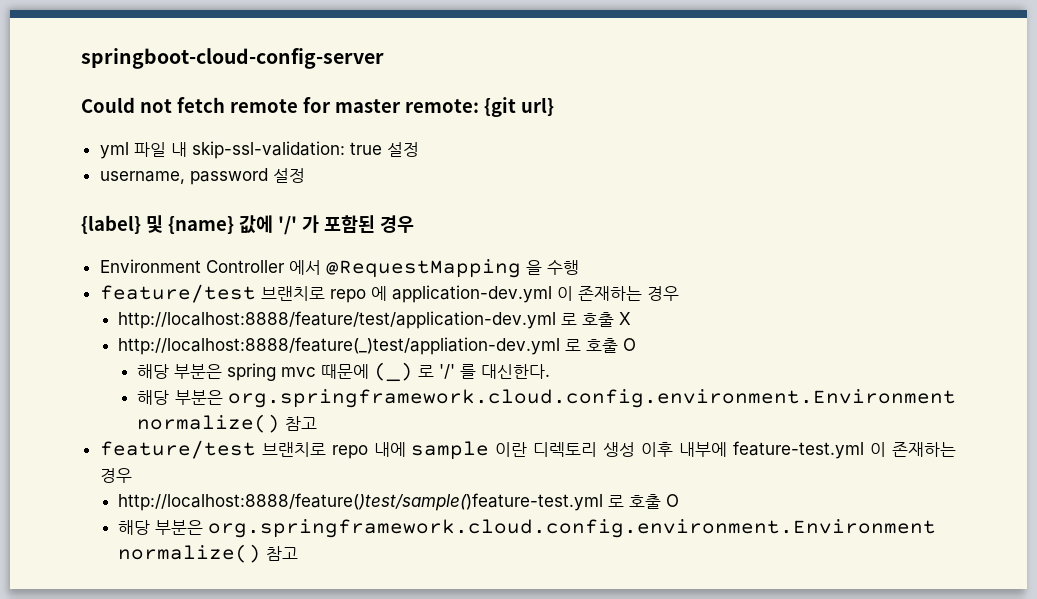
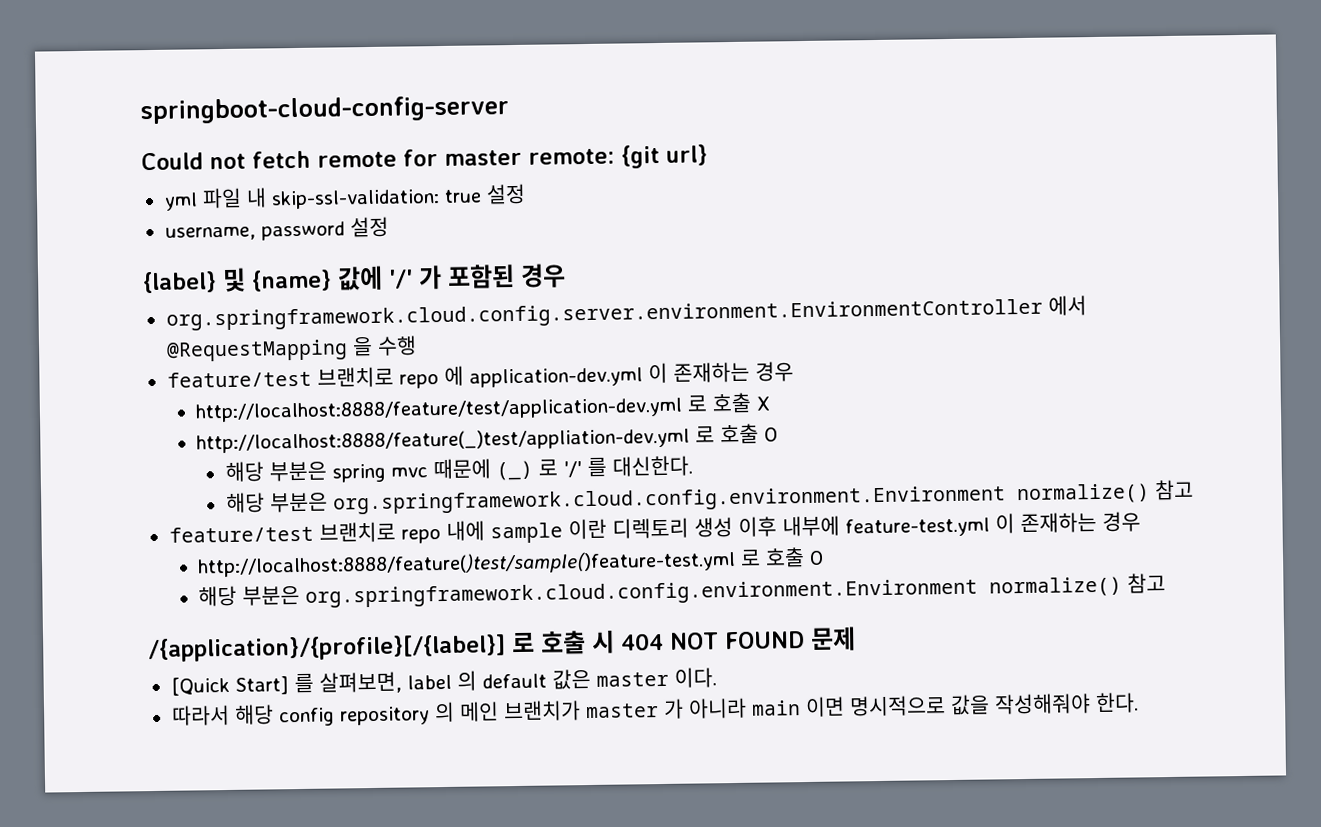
[99,259,285,273] Environment Controller -> [165,298,1043,331] org.springframework.cloud.config.server.environment.EnvironmentController
(299, 553) none -> [148,626,856,663] [170,667,717,696] [170,692,1139,727] // /{application}/{profile}[/{label}] 로 호출 시 404 NOT FOUND 문제 // [Quick Start] 를 살펴보면, label 의 default 값은 master 이다. // 따라서 해당 config repository 의 메인 브랜치가 master 가 아니라 main 이면 명시적으로 값을 작성해줘야 한다.

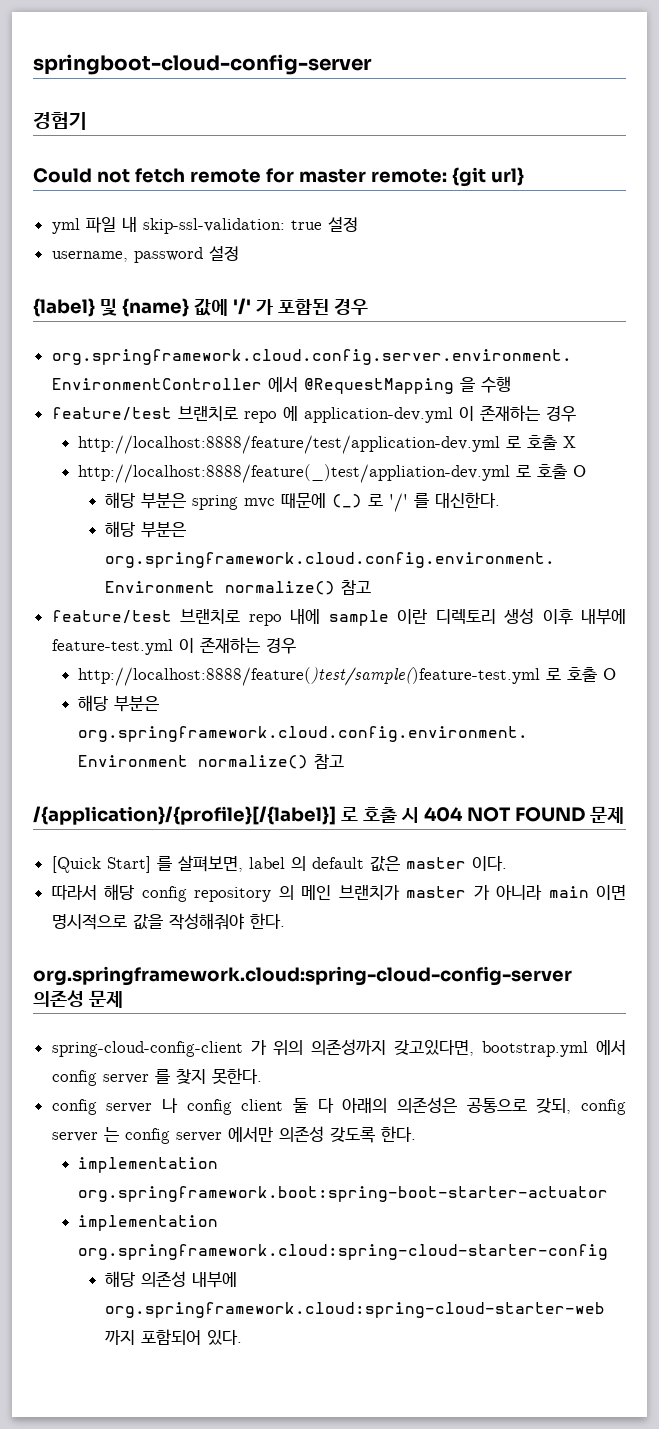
(509, 110) none -> [33,112,87,130] // 경험기
(1139, 703) none -> [33,966,572,986] [33,990,123,1008] [51,1039,626,1057] [51,1068,262,1086] [51,1097,627,1115] [51,1126,416,1144] [78,1157,219,1173] [78,1186,609,1202] [78,1215,219,1231] [78,1244,609,1260] [105,1271,238,1288] [105,1302,606,1318] [105,1329,243,1345] // org.springframework.cloud:spring-cloud-config-server 의존성 문제 // spring-cloud-config-client 가 위의 의존성까지 갖고있다면, bootstrap.yml 에서 config server 를 찾지 못한다. // config server 나 config client 둘 다 아래의 의존성은 공통으로 갖되, config server 는 config server 에서만 의존성 갖도록 한다. // implementation org.springframework.boot:spring-boot-starter-actuator // implementation org.springframework.cloud:spring-cloud-starter-config // 해당 의존성 내부에 org.springframework.cloud:spring-cloud-starter-web 까지 포함되어 있다.

